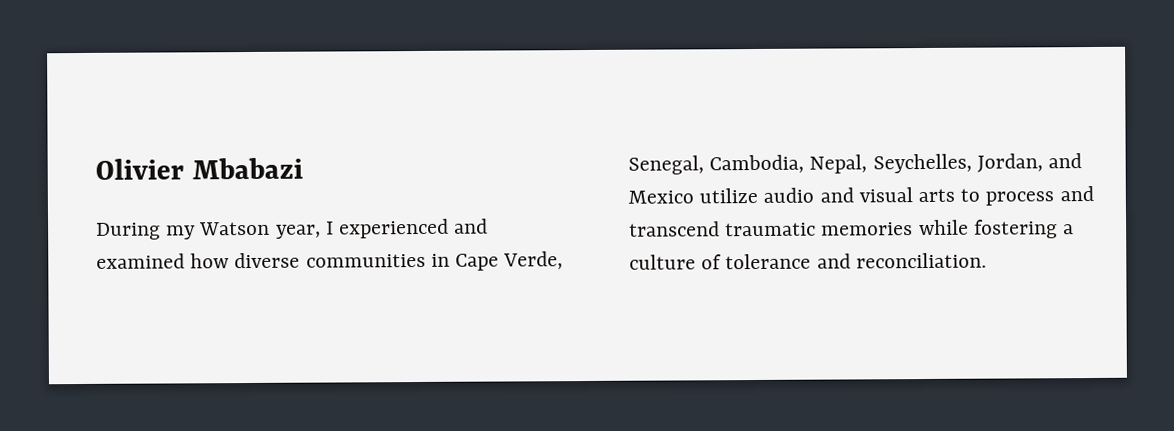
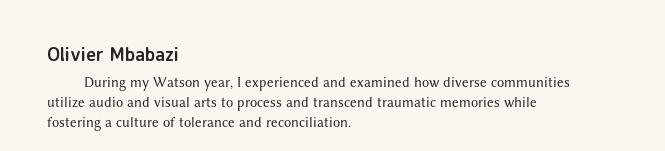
[430,251,564,271] [628,153,1083,175] [628,190,694,204] in Cape Verde, Senegal, Cambodia, Nepal, Seychelles, Jordan, and Mexico -> (571, 82) none

